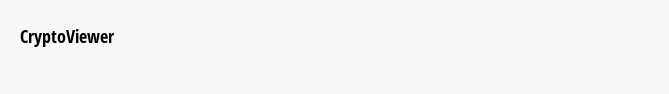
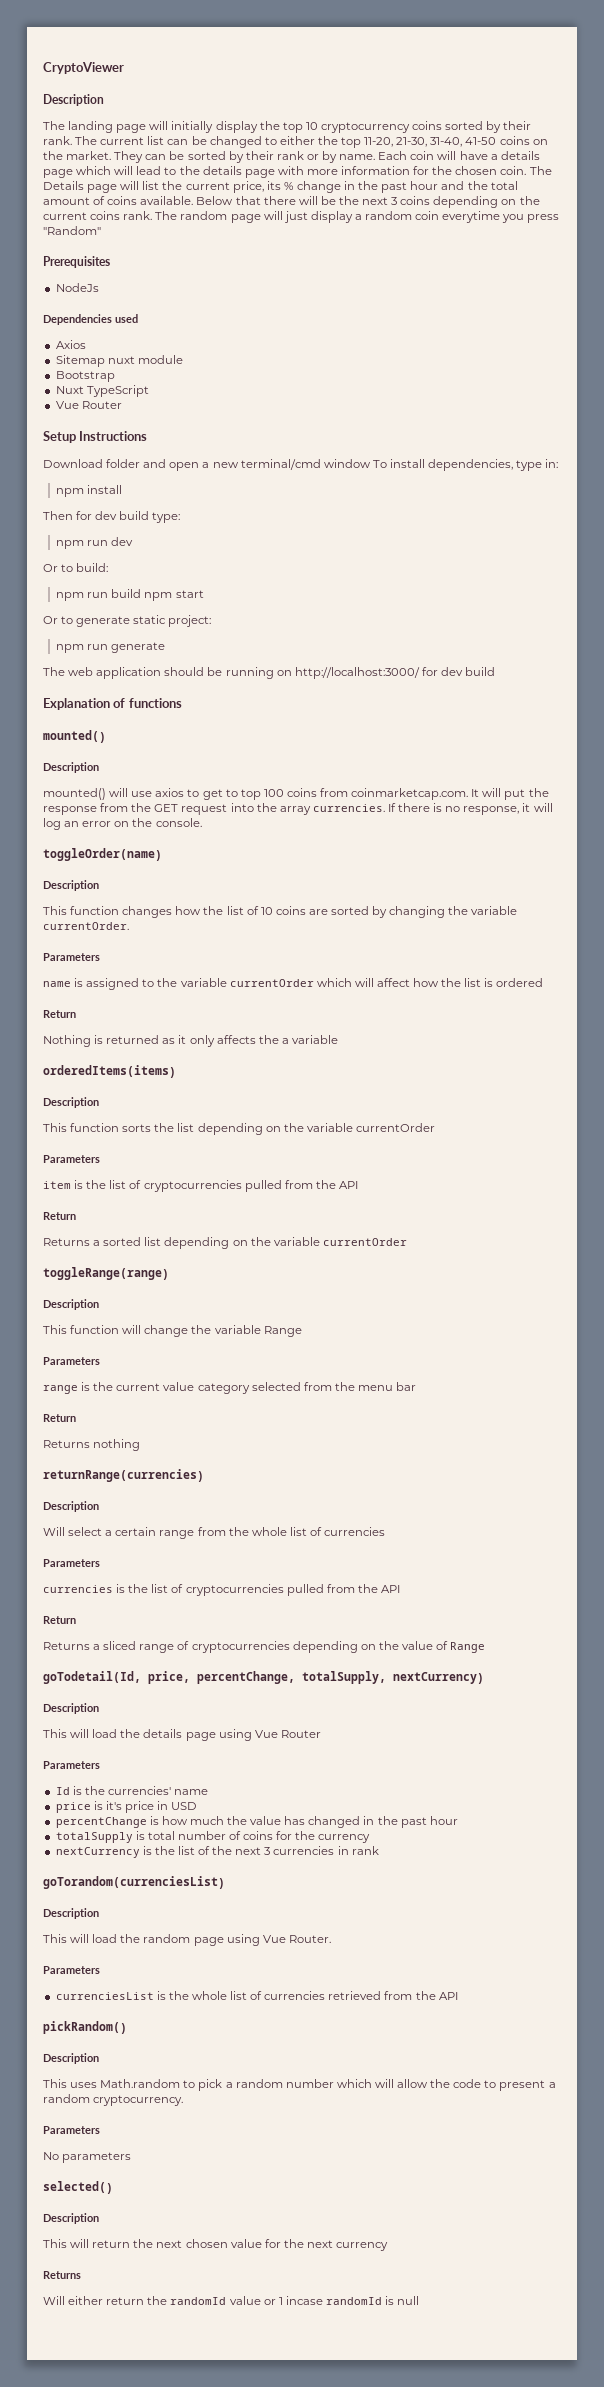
(115, 38) none -> [43,94,104,106] [43,121,532,133] [43,136,548,148] [43,151,540,163] [43,166,552,178] [43,181,518,193] [43,196,540,208] [43,211,560,223] [43,226,101,235] [43,256,110,268] [55,283,99,292] [43,314,138,325] [55,340,86,349] [55,355,183,367] [55,371,115,382] [55,385,149,397] [55,401,122,409] [43,431,148,443] [43,459,559,471] [56,485,123,497] [43,511,181,523] [56,537,134,549] [43,563,109,572] [56,589,204,601] [43,615,212,627] [56,642,166,653] [43,667,496,679] [43,698,182,710] [43,730,106,743] [43,762,99,773] [43,788,549,800] [43,803,553,815] [43,818,202,830] [43,848,162,861] [43,880,99,891] [43,906,518,918] [43,922,129,930] [43,953,100,961] [43,978,544,990] [43,1010,76,1018] [43,1035,338,1047] [43,1065,176,1078] [43,1097,99,1108] [43,1123,435,1135] [43,1155,100,1163] [43,1180,358,1192] [43,1212,76,1220] [43,1237,407,1249] [43,1267,169,1280] [43,1299,99,1310] [43,1325,302,1337] [43,1357,100,1365] [43,1382,417,1394] [43,1414,76,1422] [43,1439,141,1451] [43,1469,204,1482] [43,1501,99,1512] [43,1527,386,1539] [43,1559,100,1567] [43,1584,400,1596] [43,1616,76,1624] [43,1641,486,1653] [43,1671,484,1684] [43,1703,99,1714] [43,1729,321,1741] [43,1761,100,1769] [55,1786,209,1795] [55,1801,198,1813] [55,1816,458,1828] [55,1831,371,1843] [55,1846,379,1858] [43,1876,225,1889] [43,1908,99,1919] [43,1934,331,1946] [43,1966,100,1974] [55,1991,458,2000] [43,2021,127,2034] [43,2053,99,2064] [43,2079,556,2091] [43,2094,184,2106] [43,2126,100,2134] [43,2152,132,2163] [43,2181,113,2194] [43,2213,99,2224] [43,2239,389,2251] [43,2271,81,2279] [43,2296,420,2305] // Description // The landing page will initially display the top 10 cryptocurrency coins sorted by their rank. The current list can be changed to either the top 11-20, 21-30, 31-40, 41-50 coins on the market. They can be sorted by their rank or by name. Each coin will have a details page which will lead to the details page with more information for the chosen coin. The Details page will list the current price, its % change in the past hour and the total amount of coins available. Below that there will be the next 3 coins depending on the current coins rank. The random page will just display a random coin everytime you press "Random" // Prerequisites // NodeJs // Dependencies used // Axios // Sitemap nuxt module // Bootstrap // Nuxt TypeScript // Vue Router // Setup Instructions // Download folder and open a new terminal/cmd window To install dependencies, type in: // npm install // Then for dev build type: // npm run dev // Or to build: // npm run build npm start // Or to generate static project: // npm run generate // The web application should be running on http://localhost:3000/ for dev build // Explanation of functions // mounted() // Description // mounted() will use axios to get to top 100 coins from coinmarketcap.com. It will put the response from the GET request into the array currencies. If there is no response, it will log an error on the console. // toggleOrder(name) // Description // This function changes how the list of 10 coins are sorted by changing the variable currentOrder. // Parameters // name is assigned to the variable currentOrder which will affect how the list is ordered // Return // Nothing is returned as it only affects the a variable // orderedItems(items) // Description // This function sorts the list depending on the variable currentOrder // Parameters // item is the list of cryptocurrencies pulled from the API // Return // Returns a sorted list depending on the variable currentOrder // toggleRange(range) // Description // This function will change the variable Range // Parameters // range is the current value category selected from the menu bar // Return // Returns nothing // returnRange(currencies) // Description // Will select a certain range from the whole list of currencies // Parameters // currencies is the list of cryptocurrencies pulled from the API // Return // Returns a sliced range of cryptocurrencies depending on the value of Range // goTodetail(Id, price, percentChange, totalSupply, nextCurrency) // Description // This will load the details page using Vue Router // Parameters // Id is the currencies' name // price is it's price in USD // percentChange is how much the value has changed in the past hour // totalSupply is total number of coins for the currency // nextCurrency is the list of the next 3 currencies in rank // goTorandom(currenciesList) // Description // This will load the random page using Vue Router. // Parameters // currenciesList is the whole list of currencies retrieved from the API // pickRandom() // Description // This uses Math.random to pick a random number which will allow the code to present a random cryptocurrency. // Parameters // No parameters // selected() // Description // This will return the next chosen value for the next currency // Returns // Will either return the randomId value or 1 incase randomId is null

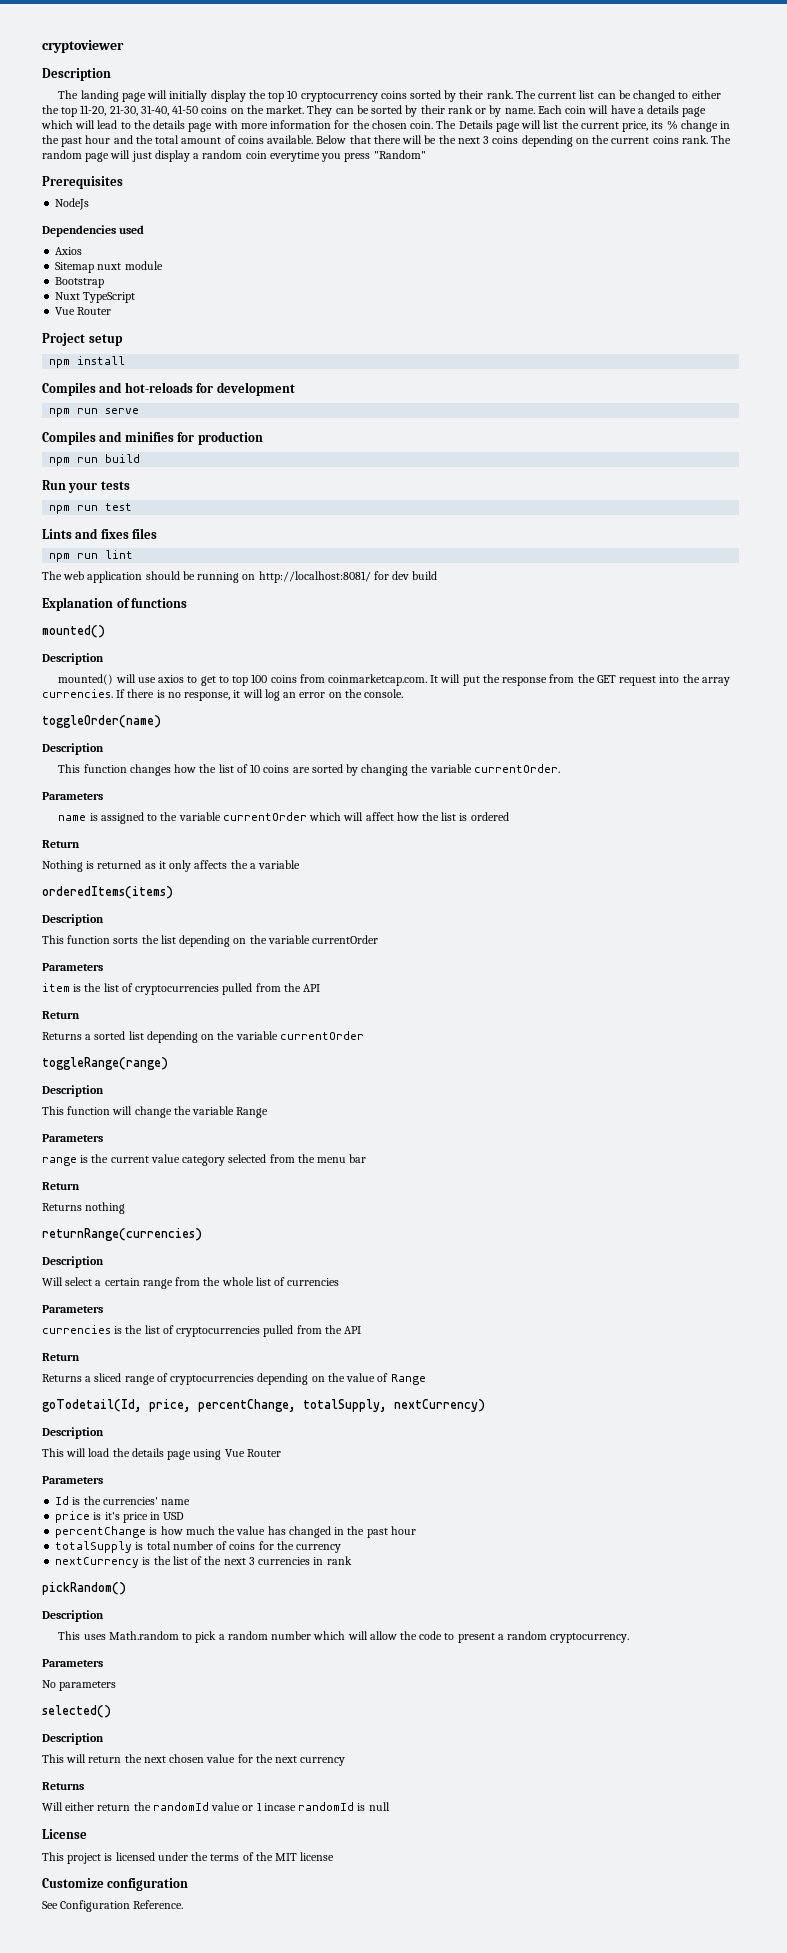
[43,62,124,74] CryptoViewer -> [42,40,124,53] cryptoviewer
[43,431,148,443] [43,459,559,471] [56,485,123,497] [43,511,181,523] [56,537,134,549] [43,563,109,572] [56,589,204,601] [43,615,212,627] [56,642,166,653] Setup Instructions // Download folder and open a new terminal/cmd window To install dependencies, type in: // npm install // Then for dev build type: // npm run dev // Or to build: // npm run build npm start // Or to generate static project: // npm run generate -> [42,333,123,346] [49,356,126,368] [42,382,295,396] [49,408,140,417] [42,431,263,445] [49,454,141,466] [42,480,130,493] [49,503,133,514] [42,528,158,539] [49,550,134,562] Project setup // npm install // Compiles and hot-reloads for development // npm run serve // Compiles and minifies for production // npm run build // Run your tests // npm run test // Lints and fixes files // npm run lint
[294,667,420,679] http://localhost:3000/ -> [258,571,371,583] http://localhost:8081/
[43,1876,225,1889] [43,1908,99,1919] [43,1934,331,1946] [43,1966,100,1974] [55,1991,458,2000] // goTorandom(currenciesList) // Description // This will load the random page using Vue Router. // Parameters // currenciesList is the whole list of currencies retrieved from the API -> (352, 1560) none
(420, 2300) none -> [42,1829,87,1839] [42,1852,335,1864] [42,1878,189,1891] [42,1900,184,1912] // License // This project is licensed under the terms of the MIT license // Customize configuration // See Configuration Reference.

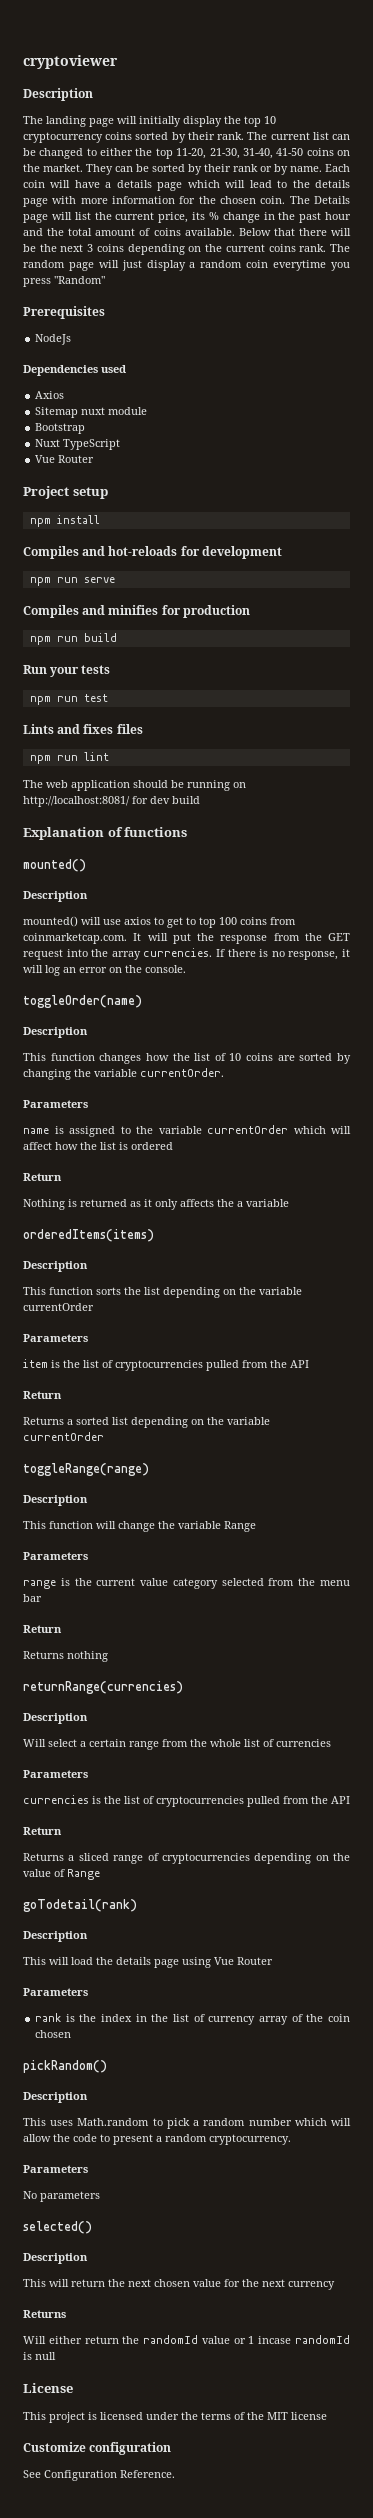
[42,1399,485,1412] goTodetail(Id, price, percentChange, totalSupply, nextCurrency) -> [23,1899,137,1912] goTodetail(rank)
[55,1496,191,1505] [55,1511,185,1523] [55,1526,416,1538] [55,1541,342,1553] [55,1556,352,1568] Id is the currencies' name // price is it's price in USD // percentChange is how much the value has changed in the past hour // totalSupply is total number of coins for the currency // nextCurrency is the list of the next 3 currencies in rank -> [35,2013,350,2025] [35,2030,72,2038] rank is the index in the list of currency array of the coin chosen

